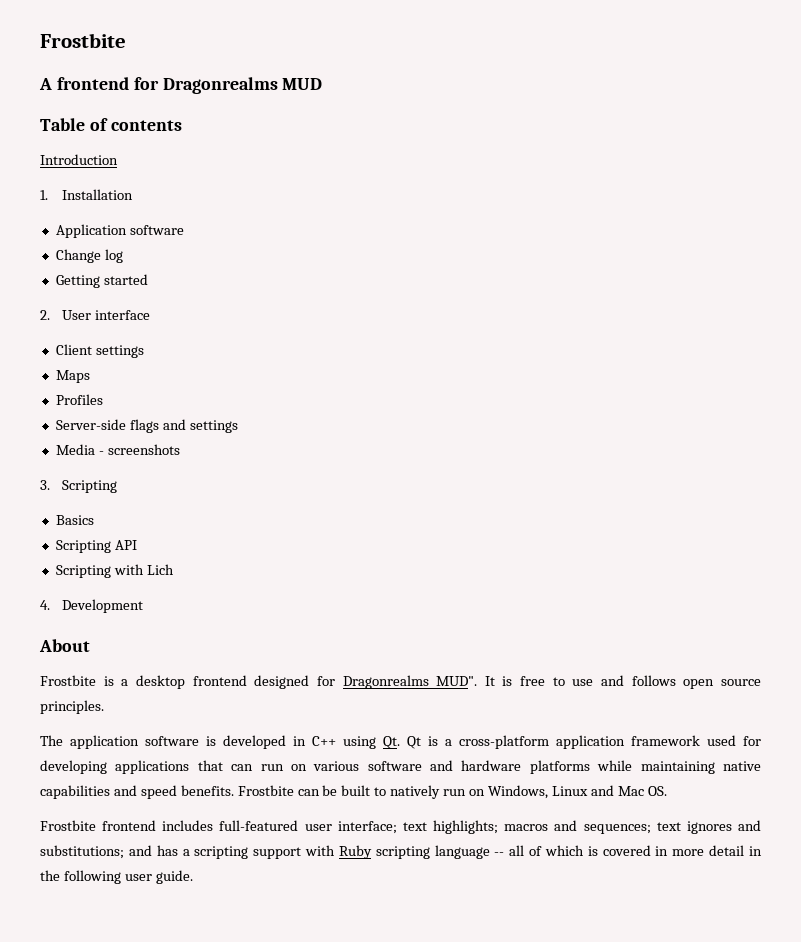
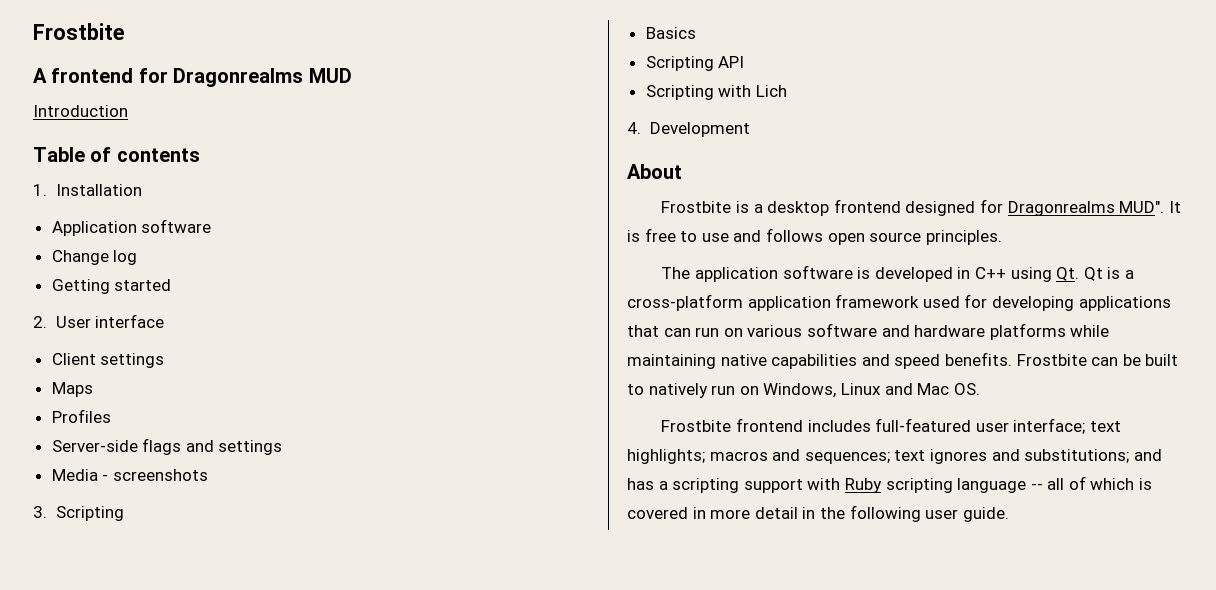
(323, 84) none -> [33,105,128,117] // Introduction
[40,154,118,165] // Introduction -> (200, 155) none

